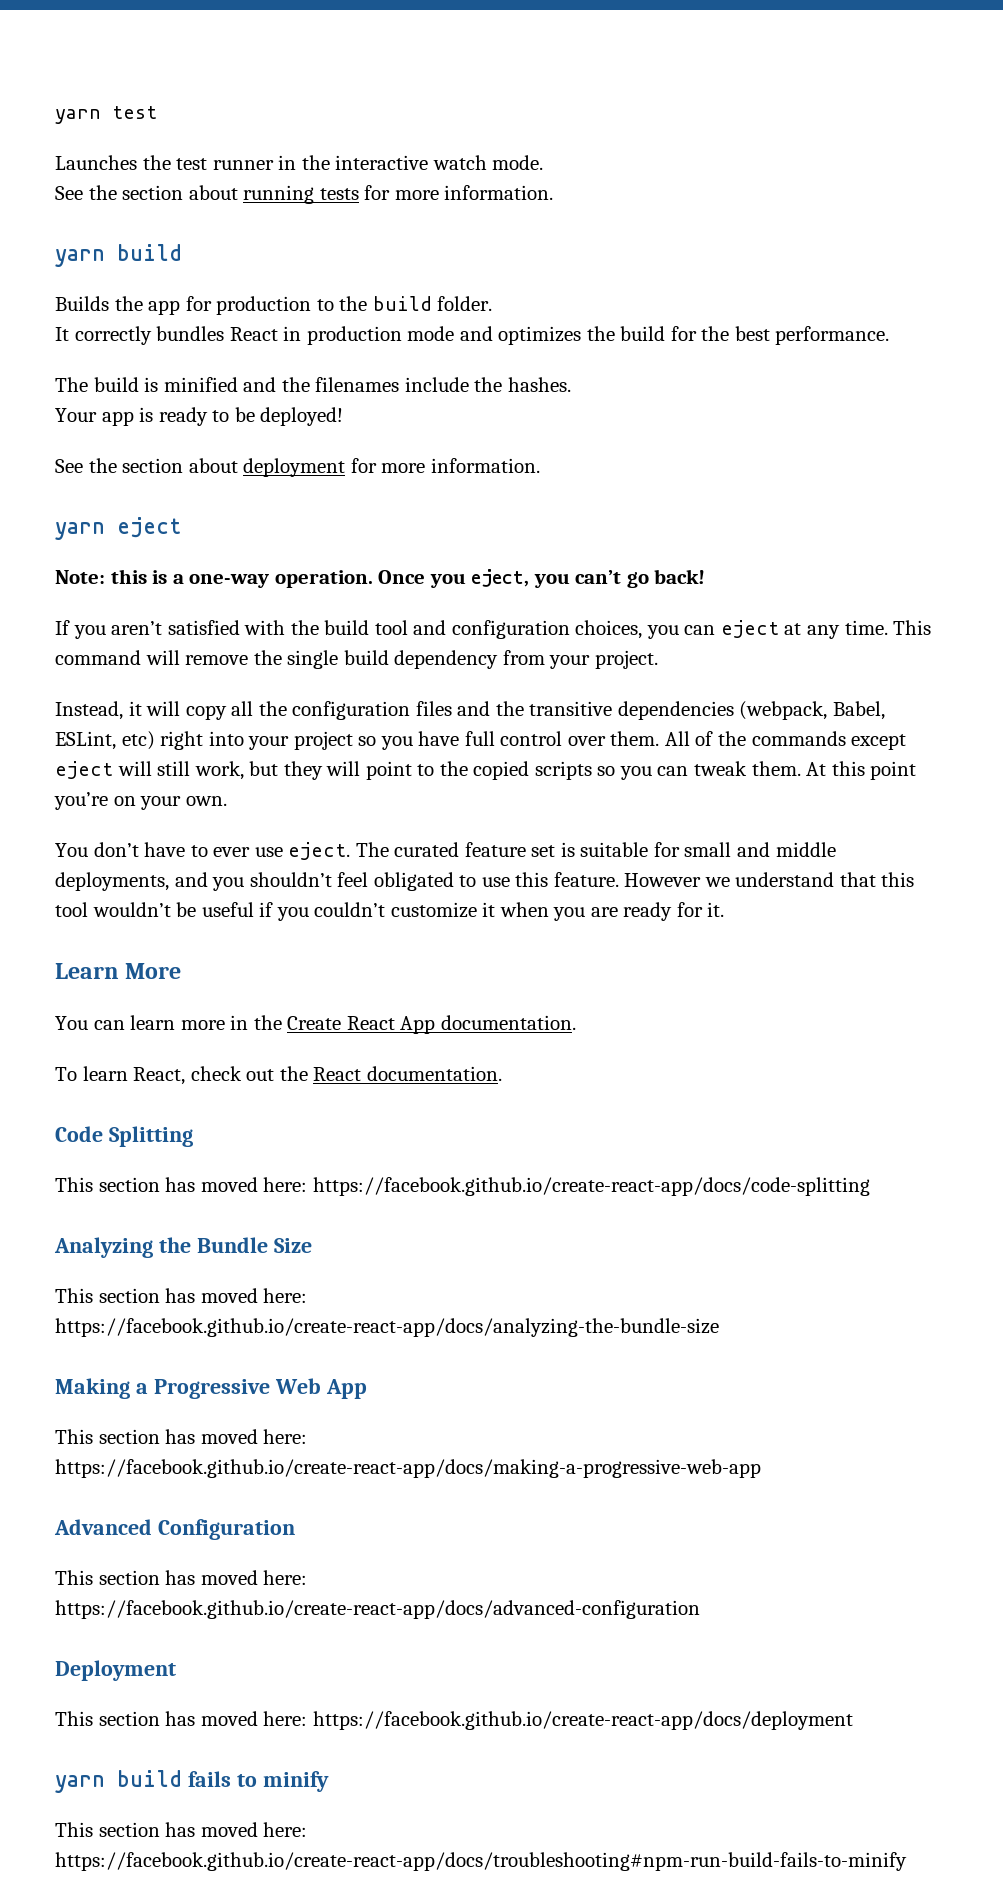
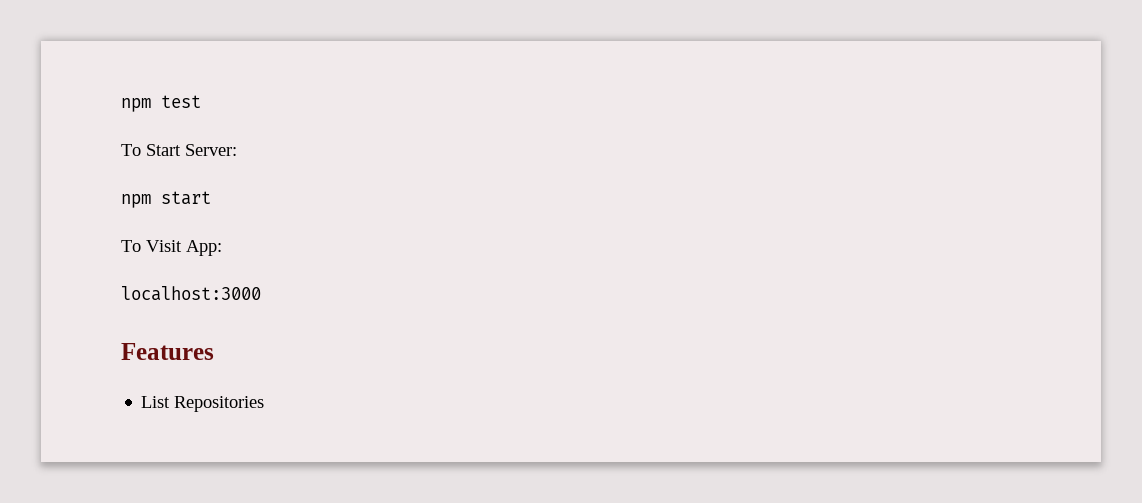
[55,109,101,124] yarn -> [121,98,151,112] npm
[55,155,544,170] [55,185,554,204] [55,244,182,267] [55,296,493,315] [55,326,890,345] [55,377,571,392] [55,407,344,426] [55,458,540,477] [55,517,181,540] [55,569,706,588] [55,620,932,639] [55,650,658,669] [55,701,885,720] [55,731,907,750] [55,761,917,780] [54,792,227,810] [55,842,836,860] [55,872,915,891] [55,902,725,921] [55,963,182,979] [55,1015,576,1034] [55,1066,502,1085] [55,1126,193,1147] [55,1177,870,1196] [54,1237,312,1258] [55,1288,308,1303] [55,1318,719,1337] [55,1378,367,1399] [55,1429,308,1444] [55,1459,761,1478] [54,1519,295,1540] [55,1570,308,1585] [55,1600,700,1619] [55,1660,176,1681] [55,1711,853,1730] [55,1770,329,1793] [55,1822,308,1837] [55,1852,907,1871] Launches the test runner in the interactive watch mode. // See the section about running tests for more information. // yarn build // Builds the app for production to the build folder. // It correctly bundles React in production mode and optimizes the build for the best performance. // The build is minified and the filenames include the hashes. // Your app is ready to be deployed! // See the section about deployment for more information. // yarn eject // Note: this is a one-way operation. Once you eject, you can’t go back! // If you aren’t satisfied with the build tool and configuration choices, you can eject at any time. This command will remove the single build dependency from your project. // Instead, it will copy all the configuration files and the transitive dependencies (webpack, Babel, ESLint, etc) right into your project so you have full control over them. All of the commands except eject will still work, but they will point to the copied scripts so you can tweak them. At this point you’re on your own. // You don’t have to ever use eject. The curated feature set is suitable for small and middle deployments, and you shouldn’t feel obligated to use this feature. However we understand that this tool wouldn’t be useful if you couldn’t customize it when you are ready for it. // Learn More // You can learn more in the Create React App documentation. // To learn React, check out the React documentation. // Code Splitting // This section has moved here: https://facebook.github.io/create-react-app/docs/code-splitting // Analyzing the Bundle Size // This section has moved here: https://facebook.github.io/create-react-app/docs/analyzing-the-bundle-size // Making a Progressive Web App // This section has moved here: https://facebook.github.io/create-react-app/docs/making-a-progressive-web-app // Advanced Configuration // This section has moved here: https://facebook.github.io/create-react-app/docs/advanced-configuration // Deployment // This section has moved here: https://facebook.github.io/create-react-app/docs/deployment // yarn build fails to minify // This section has moved here: https://facebook.github.io/create-react-app/docs/troubleshooting#npm-run-build-fails-to-minify -> [121,144,237,156] [121,191,211,208] [121,240,222,256] [121,286,261,301] [121,343,214,360] [141,396,265,412] To Start Server: // npm start // To Visit App: // localhost:3000 // Features // List Repositories

